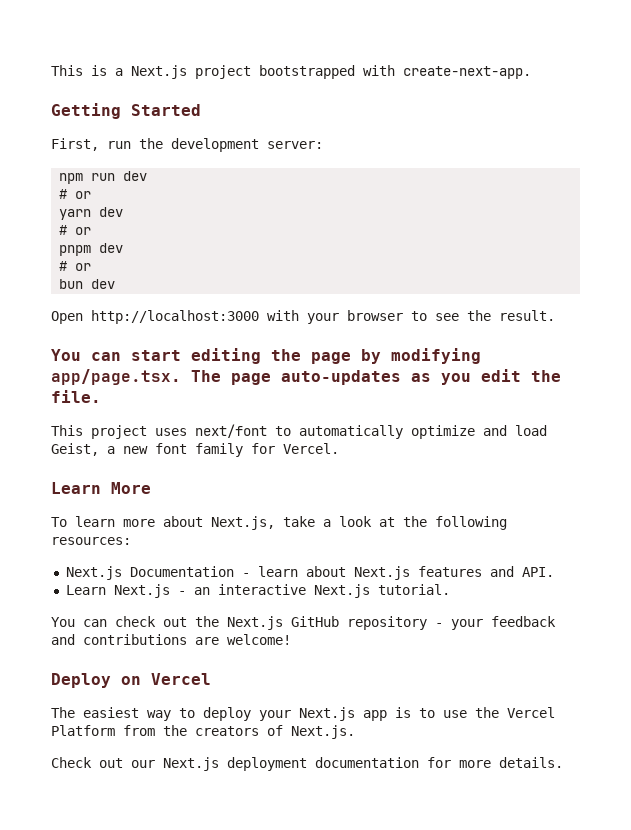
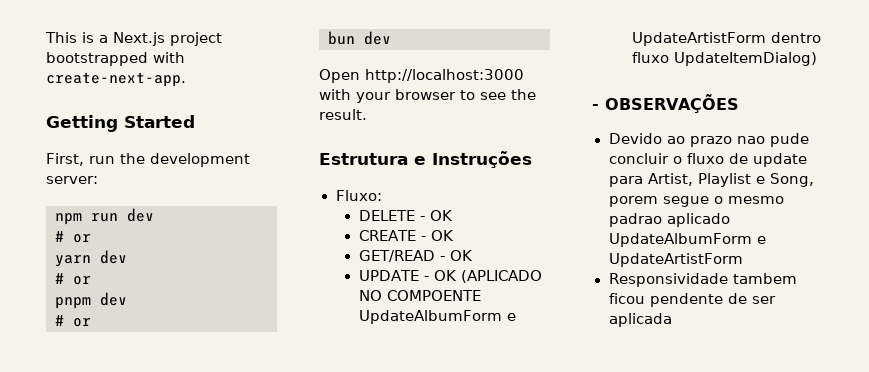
[51,348,481,364] [51,369,561,385] [51,390,101,403] [51,424,547,439] [51,443,339,457] [51,482,151,494] [51,516,507,530] [51,537,131,545] [65,566,554,580] [65,584,450,598] [51,616,556,630] [51,634,291,645] [51,673,211,688] [51,707,555,721] [51,725,355,739] [51,757,563,771] You can start editing the page by modifying app/page.tsx. The page auto-updates as you edit the file. // This project uses next/font to automatically optimize and load Geist, a new font family for Vercel. // Learn More // To learn more about Next.js, take a look at the following resources: // Next.js Documentation - learn about Next.js features and API. // Learn Next.js - an interactive Next.js tutorial. // You can check out the Next.js GitHub repository - your feedback and contributions are welcome! // Deploy on Vercel // The easiest way to deploy your Next.js app is to use the Vercel Platform from the creators of Next.js. // Check out our Next.js deployment documentation for more details. -> [319,151,532,168] [335,190,382,201] [358,210,453,221] [358,230,454,241] [358,250,473,262] [358,270,542,283] [358,290,481,301] [358,310,516,324] [631,32,821,46] [631,52,817,66] [592,94,739,113] [608,133,809,147] [608,153,807,167] [608,173,814,187] [608,196,784,207] [608,213,730,227] [608,233,766,247] [608,253,743,267] [608,273,797,287] [608,293,776,307] [608,313,672,327] Estrutura e Instruções // Fluxo: // DELETE - OK // CREATE - OK // GET/READ - OK // UPDATE - OK (APLICADO NO COMPOENTE UpdateAlbumForm e UpdateArtistForm dentro fluxo UpdateItemDialog) // - OBSERVAÇÕES // Devido ao prazo nao pude concluir o fluxo de update para Artist, Playlist e Song, porem segue o mesmo padrao aplicado UpdateAlbumForm e UpdateArtistForm // Responsividade tambem ficou pendente de ser aplicada

